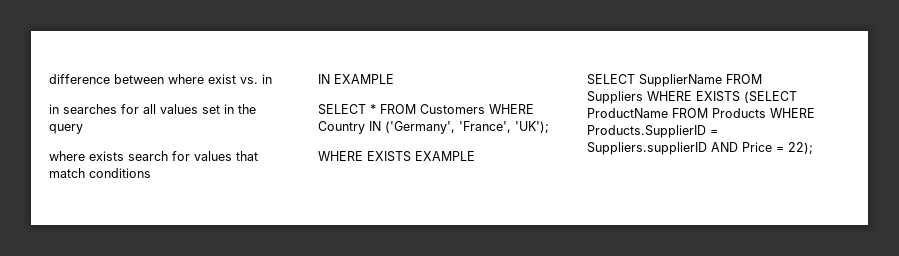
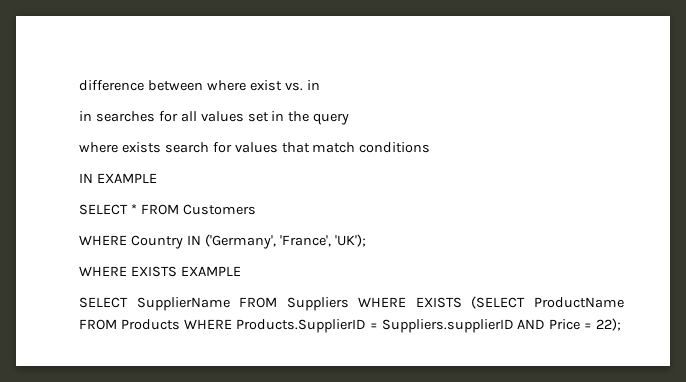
(485, 109) none -> (256, 209) //

